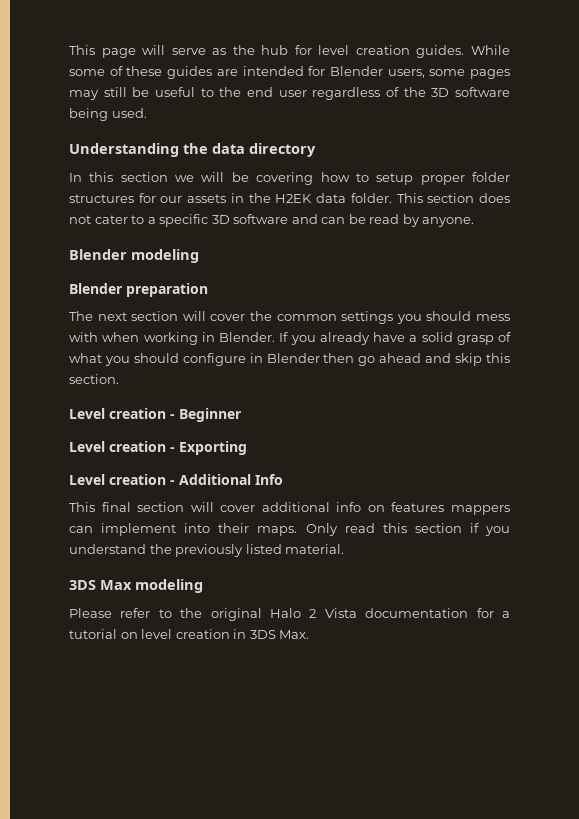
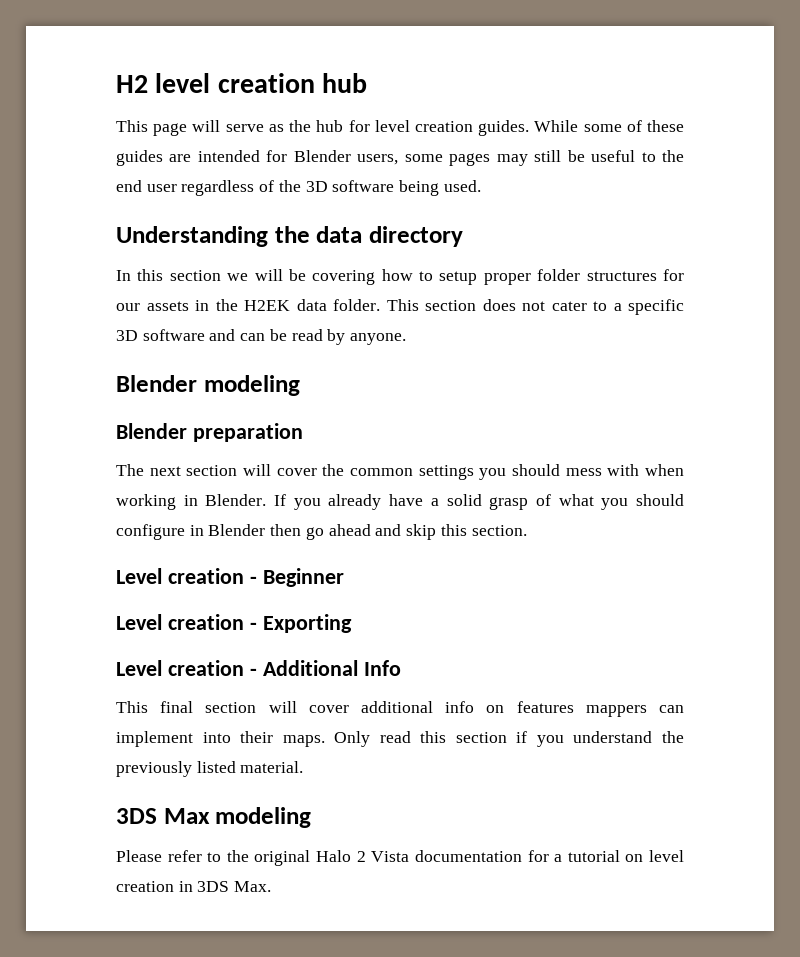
(69, 50) none -> [116,73,368,93] H2 level creation hub //

